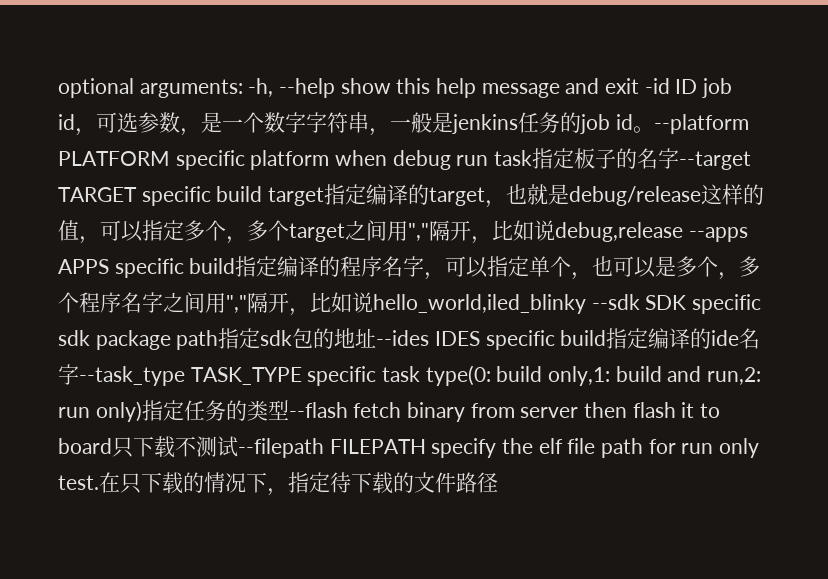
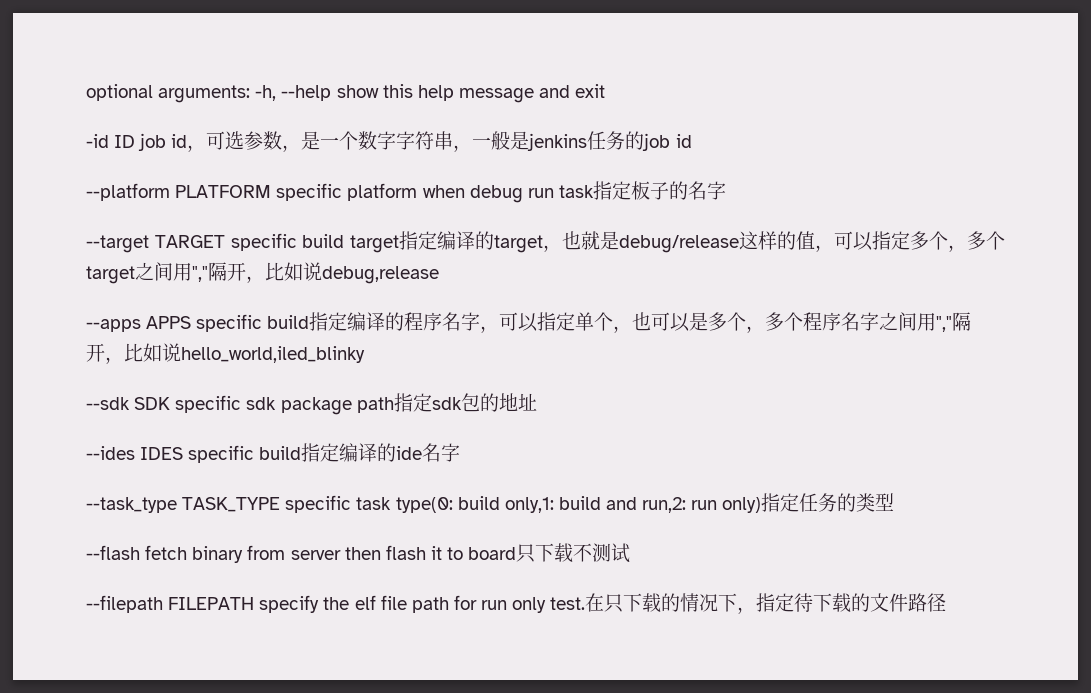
(640, 86) none -> (606, 91) //
[632,126,654,133] 。 -> (692, 141) //
(680, 158) none -> (726, 190) //
(683, 232) none -> (439, 275) //
(586, 304) none -> (365, 354) //
(377, 338) none -> (537, 402) //
(79, 374) none -> (461, 452) //
(289, 410) none -> (895, 502) //
(238, 446) none -> (631, 553) //

